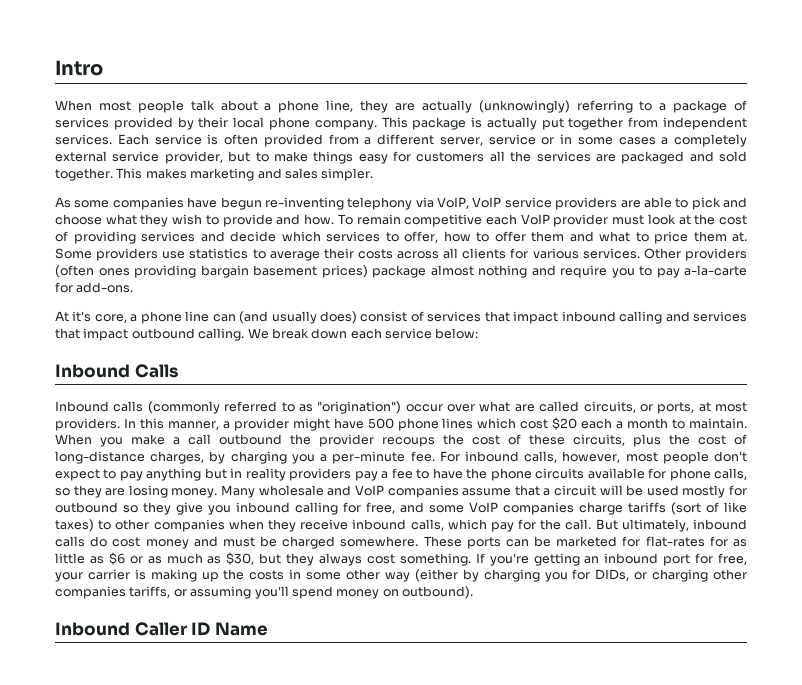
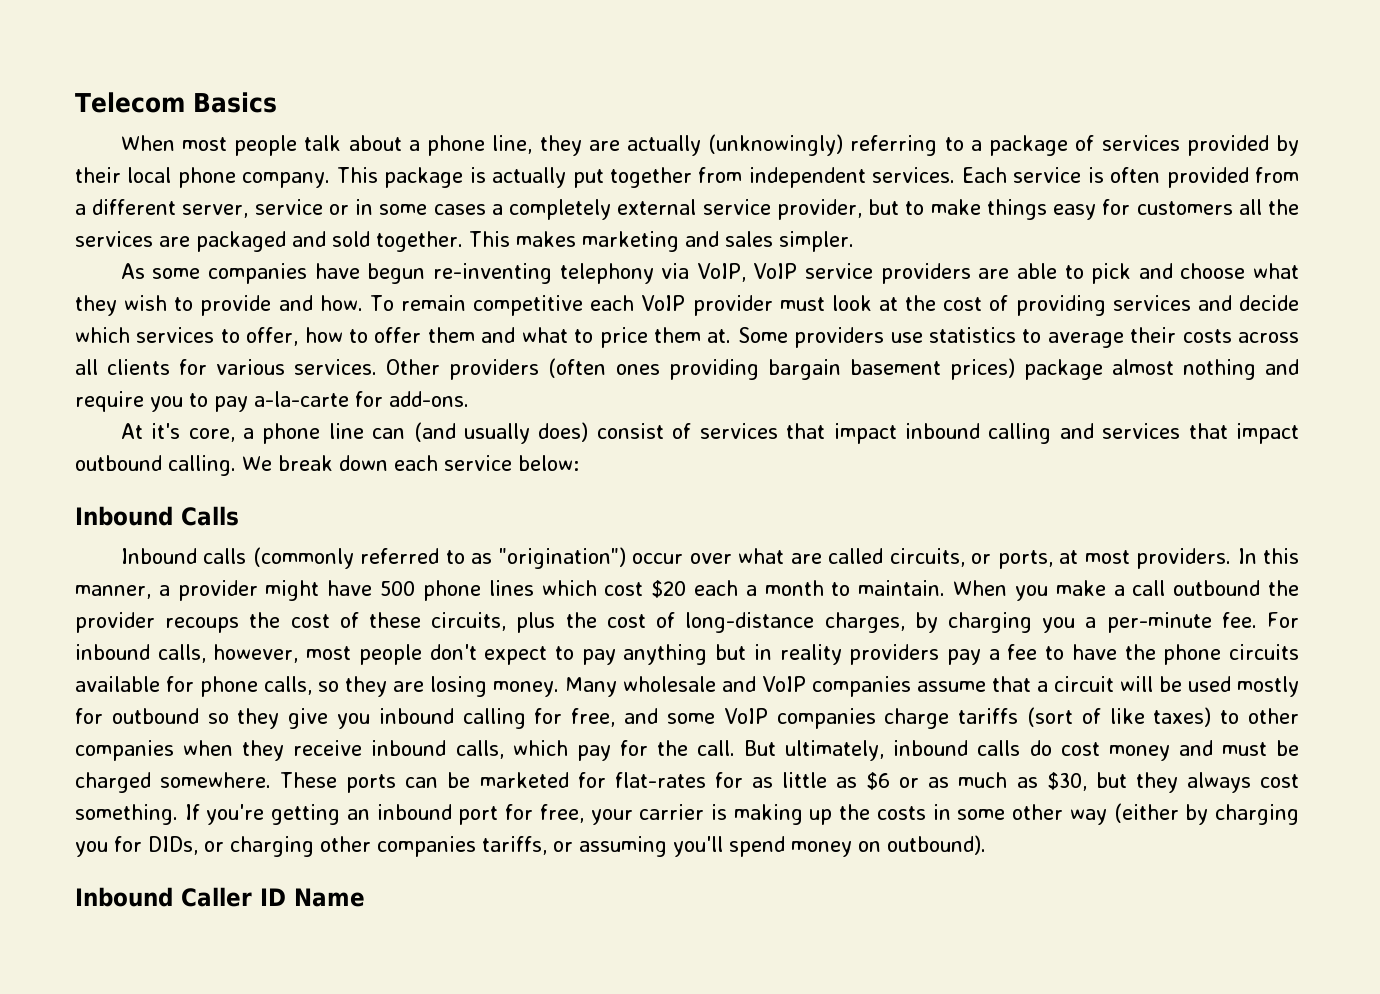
[55,60,103,76] Intro -> [75,92,277,113] Telecom Basics

